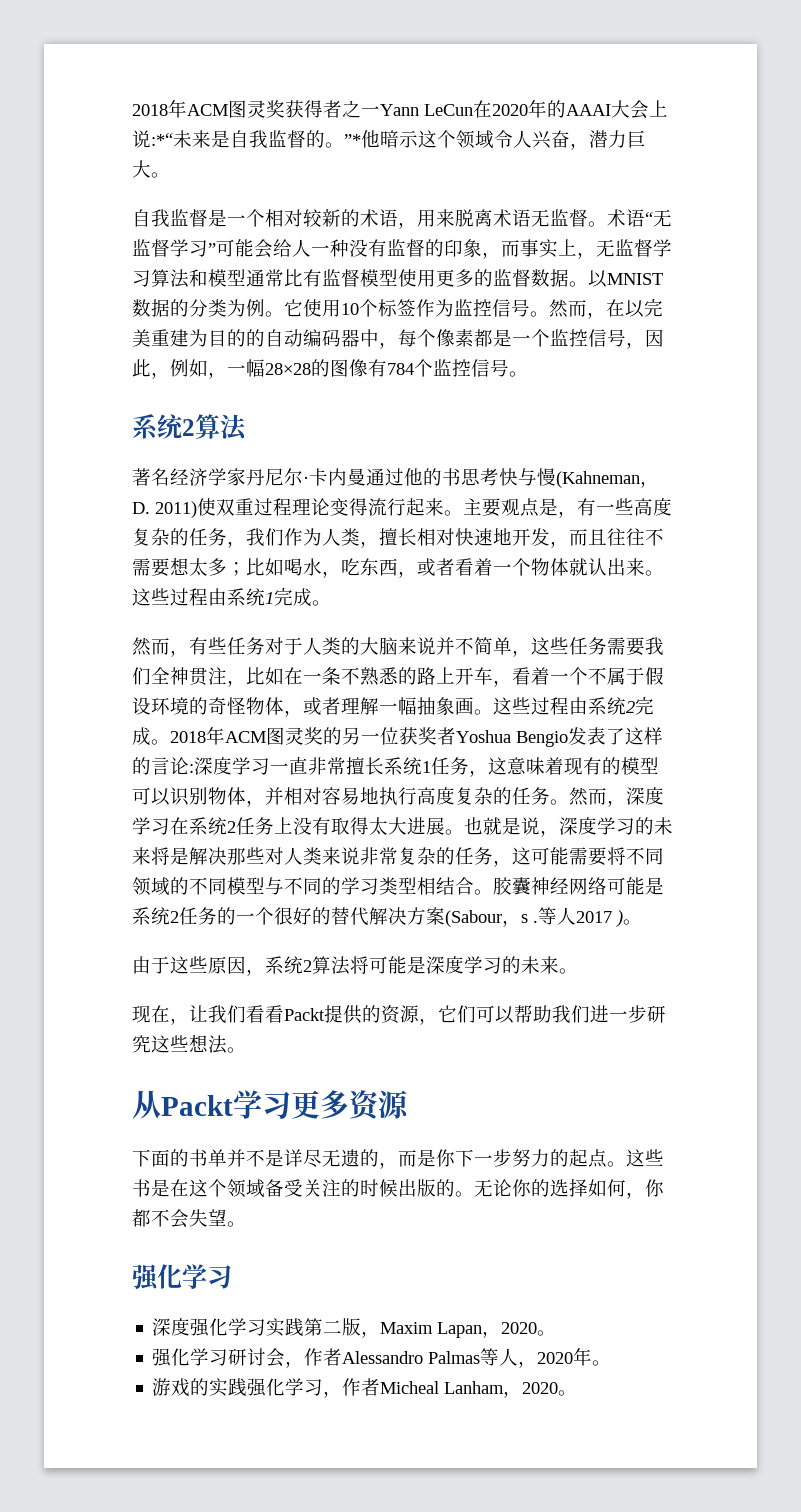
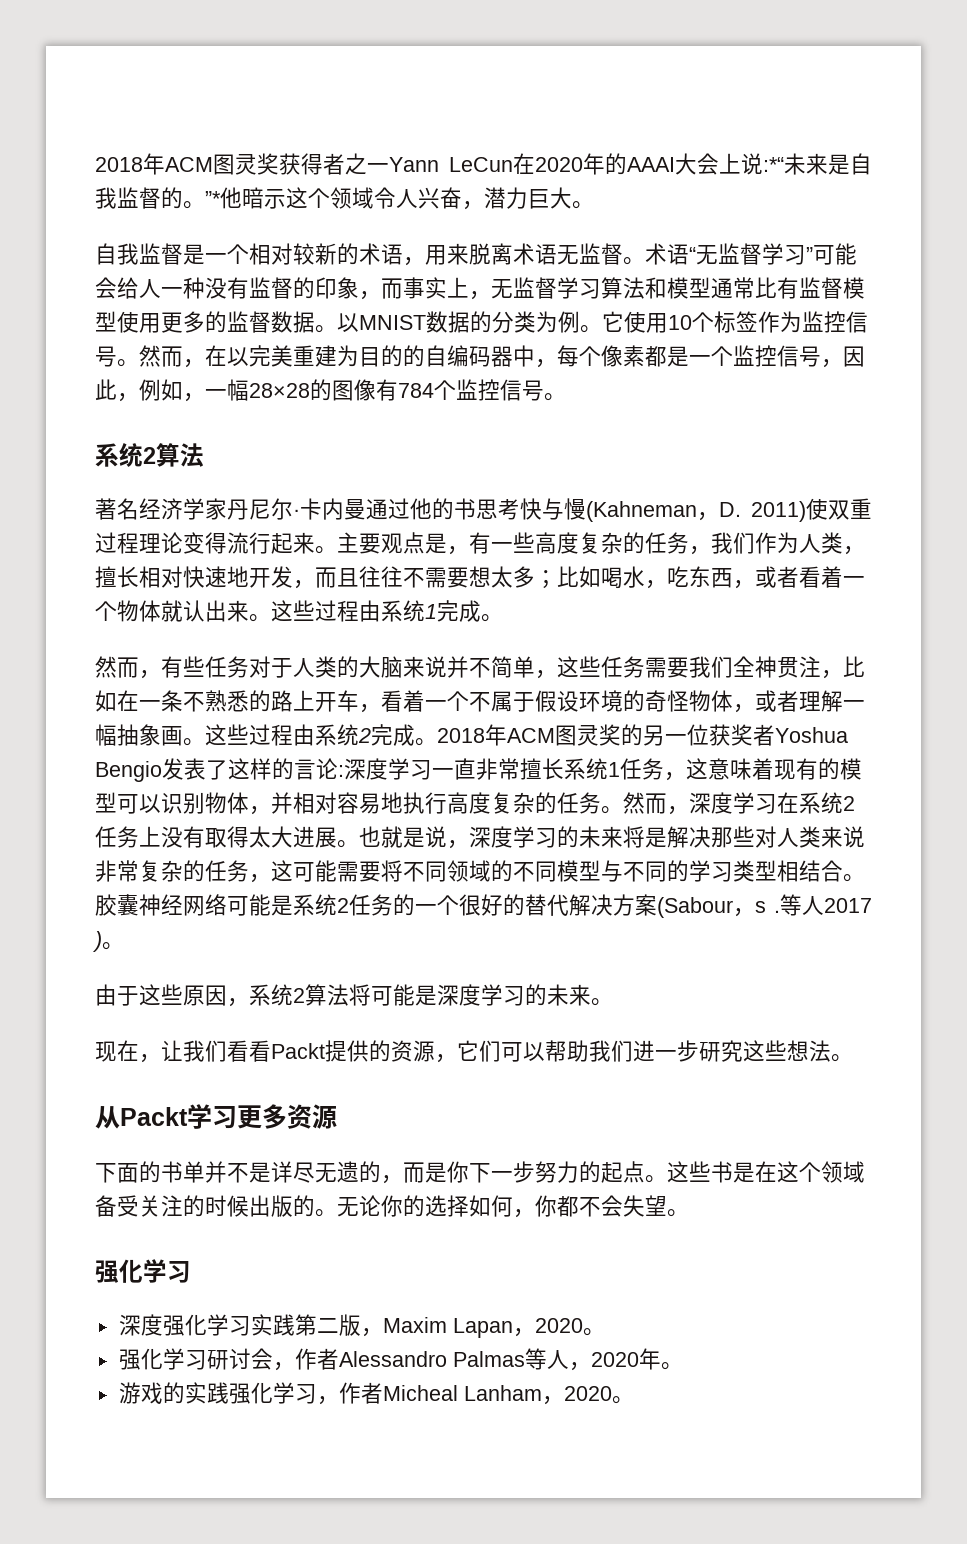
[284,329,303,347] 动 -> (447, 356) none

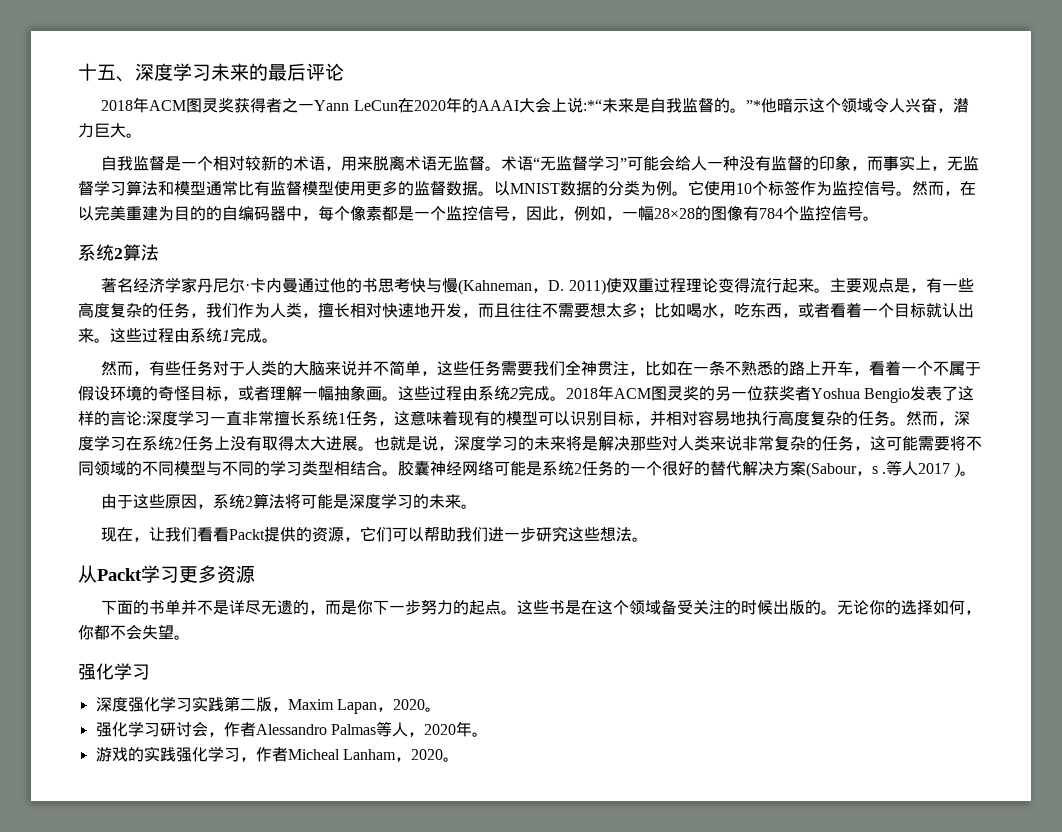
(95, 164) none -> [78,63,344,82] 十五、深度学习未来的最后评论 //
[117,600,161,622] 物体 -> [894,303,926,318] 目标
[689,690,733,712] 物体 -> [190,386,222,401] 目标
[205,792,249,814] 物体 -> [602,411,634,426] 目标

